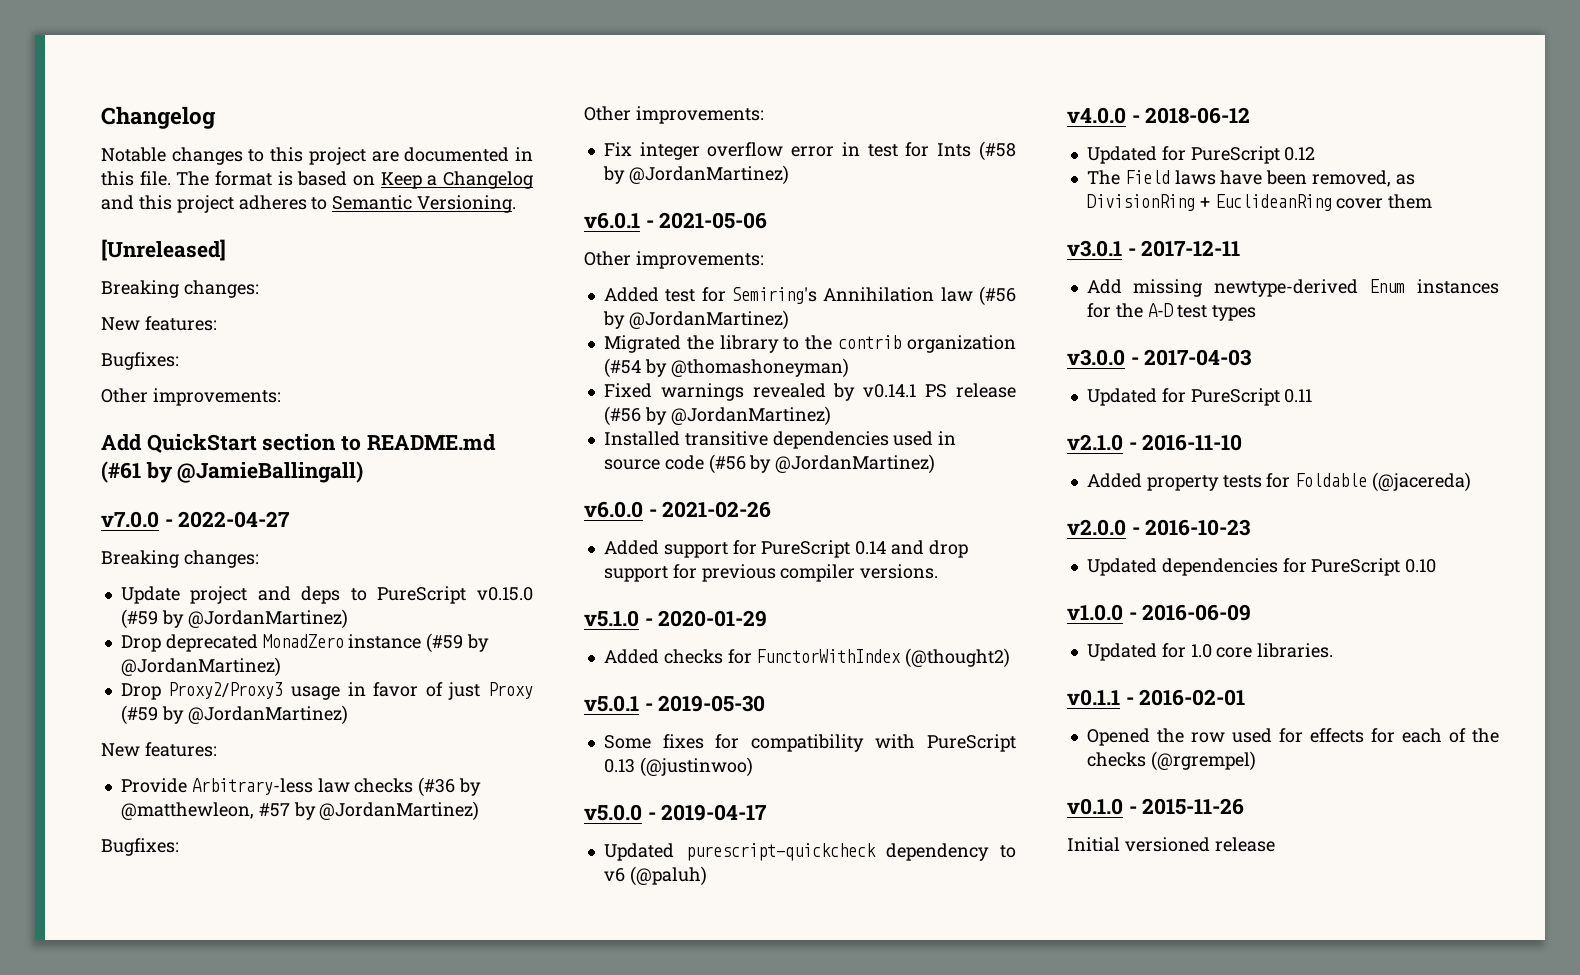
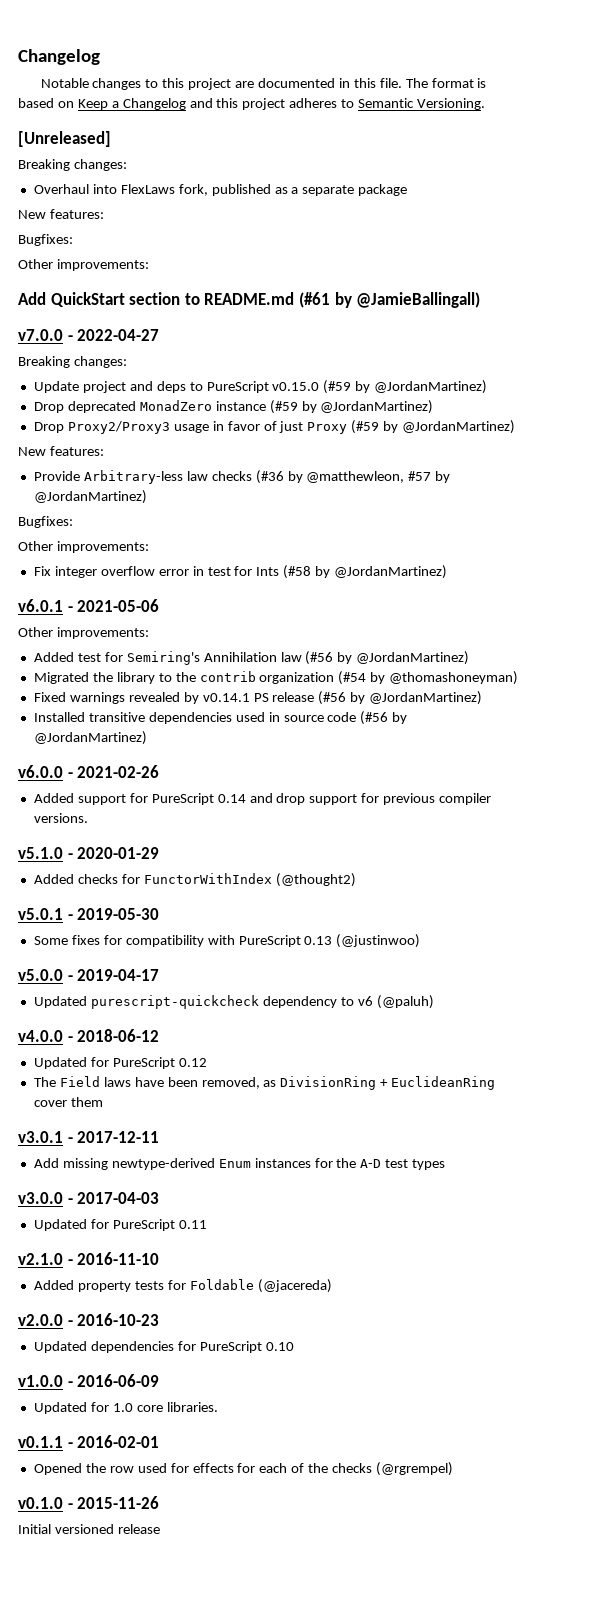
(259, 289) none -> [33,184,408,196] // Overhaul into FlexLaws fork, published as a separate package

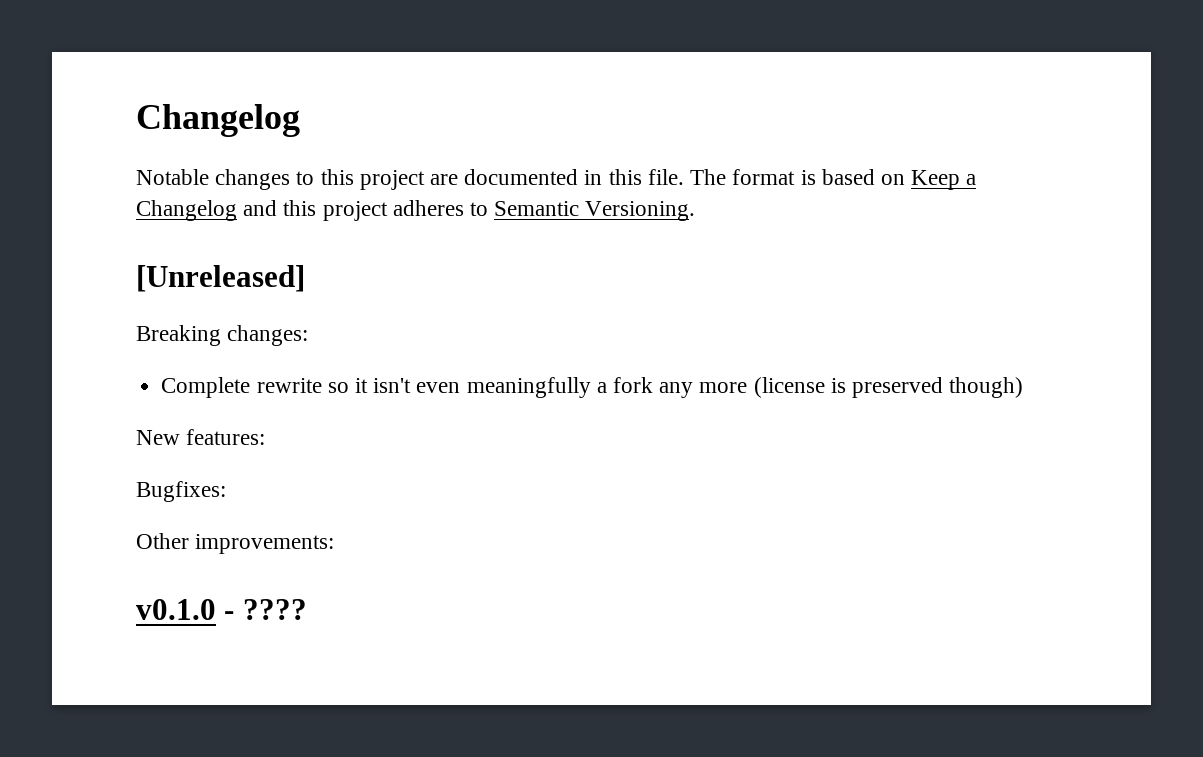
[33,184,408,196] Overhaul into FlexLaws fork, published as a separate package -> [161,377,1024,398] Complete rewrite so it isn't even meaningfully a fork any more (license is preserved though)
[18,292,481,308] [18,329,160,341] [18,356,127,368] [33,380,488,394] [33,400,434,414] [33,420,516,434] [18,446,104,456] [33,470,451,484] [33,490,147,504] [18,516,73,528] [18,541,149,553] [33,565,448,579] [18,599,160,612] [18,627,149,639] [33,651,470,665] [33,671,519,685] [33,691,483,705] [33,711,408,725] [33,731,147,745] [18,765,160,778] [33,793,492,805] [33,813,88,823] [18,847,160,859] [33,873,356,887] [18,908,160,920] [33,934,421,948] [18,969,160,981] [33,995,434,1009] [18,1029,160,1042] [33,1057,207,1069] [33,1076,496,1090] [33,1097,103,1107] [18,1131,160,1143] [33,1158,446,1170] [18,1192,160,1204] [33,1219,207,1231] [18,1252,160,1265] [33,1279,332,1293] [18,1313,160,1326] [33,1341,294,1353] [18,1374,160,1387] [33,1402,218,1414] [18,1435,160,1448] [33,1462,454,1476] [18,1496,160,1509] [18,1524,160,1534] Add QuickStart section to README.md (#61 by @JamieBallingall) // v7.0.0 - 2022-04-27 // Breaking changes: // Update project and deps to PureScript v0.15.0 (#59 by @JordanMartinez) // Drop deprecated MonadZero instance (#59 by @JordanMartinez) // Drop Proxy2/Proxy3 usage in favor of just Proxy (#59 by @JordanMartinez) // New features: // Provide Arbitrary-less law checks (#36 by @matthewleon, #57 by @JordanMartinez) // Bugfixes: // Other improvements: // Fix integer overflow error in test for Ints (#58 by @JordanMartinez) // v6.0.1 - 2021-05-06 // Other improvements: // Added test for Semiring's Annihilation law (#56 by @JordanMartinez) // Migrated the library to the contrib organization (#54 by @thomashoneyman) // Fixed warnings revealed by v0.14.1 PS release (#56 by @JordanMartinez) // Installed transitive dependencies used in source code (#56 by @JordanMartinez) // v6.0.0 - 2021-02-26 // Added support for PureScript 0.14 and drop support for previous compiler versions. // v5.1.0 - 2020-01-29 // Added checks for FunctorWithIndex (@thought2) // v5.0.1 - 2019-05-30 // Some fixes for compatibility with PureScript 0.13 (@justinwoo) // v5.0.0 - 2019-04-17 // Updated purescript-quickcheck dependency to v6 (@paluh) // v4.0.0 - 2018-06-12 // Updated for PureScript 0.12 // The Field laws have been removed, as DivisionRing + EuclideanRing cover them // v3.0.1 - 2017-12-11 // Add missing newtype-derived Enum instances for the A-D test types // v3.0.0 - 2017-04-03 // Updated for PureScript 0.11 // v2.1.0 - 2016-11-10 // Added property tests for Foldable (@jacereda) // v2.0.0 - 2016-10-23 // Updated dependencies for PureScript 0.10 // v1.0.0 - 2016-06-09 // Updated for 1.0 core libraries. // v0.1.1 - 2016-02-01 // Opened the row used for effects for each of the checks (@rgrempel) // v0.1.0 - 2015-11-26 // Initial versioned release -> [136,599,307,620] v0.1.0 - ????

